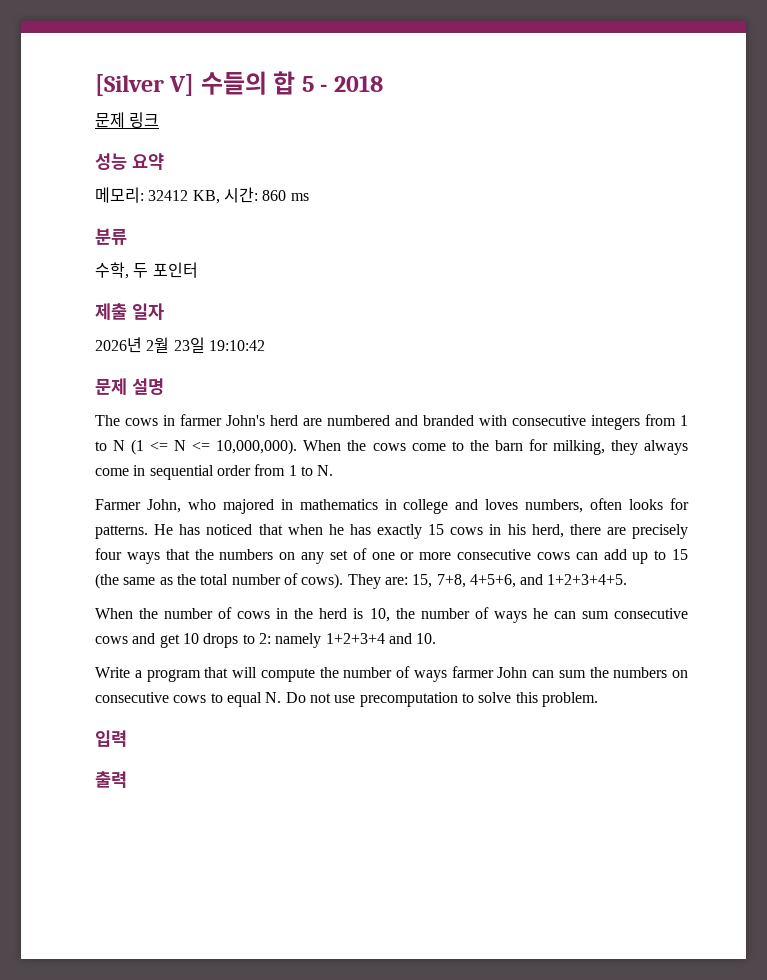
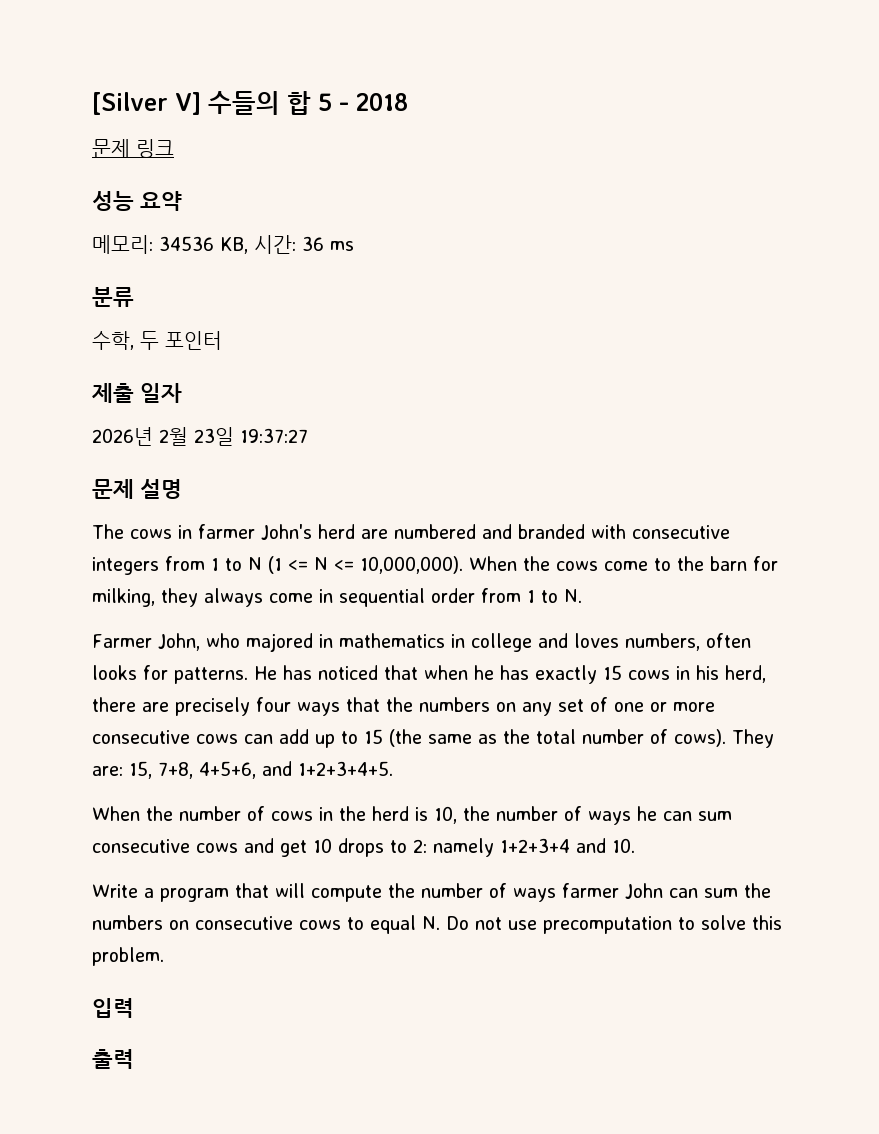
[148,190,189,201] 32412 -> [159,236,214,251] 34536
[262,190,287,201] 860 -> [302,236,324,251] 36
[208,340,265,351] 19:10:42 -> [240,428,308,443] 19:37:27

